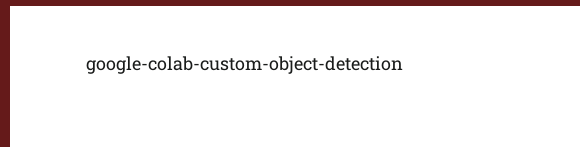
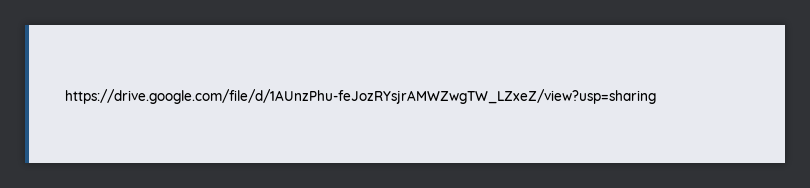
[86,56,403,74] google-colab-custom-object-detection -> [65,89,656,104] https://drive.google.com/file/d/1AUnzPhu-feJozRYsjrAMWZwgTW_LZxeZ/view?usp=sharing

